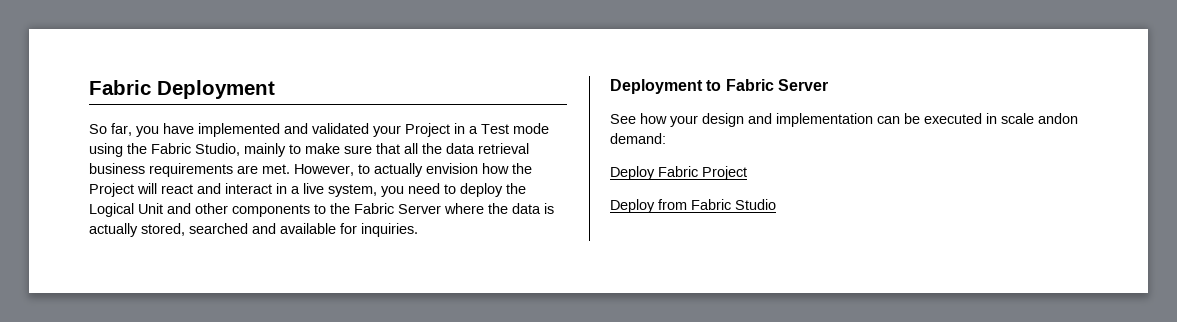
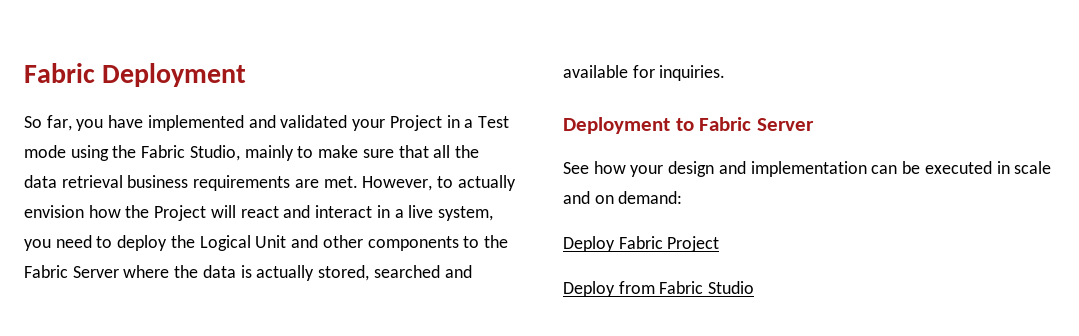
[1038,113,1078,124] andon -> [563,191,614,204] and on

